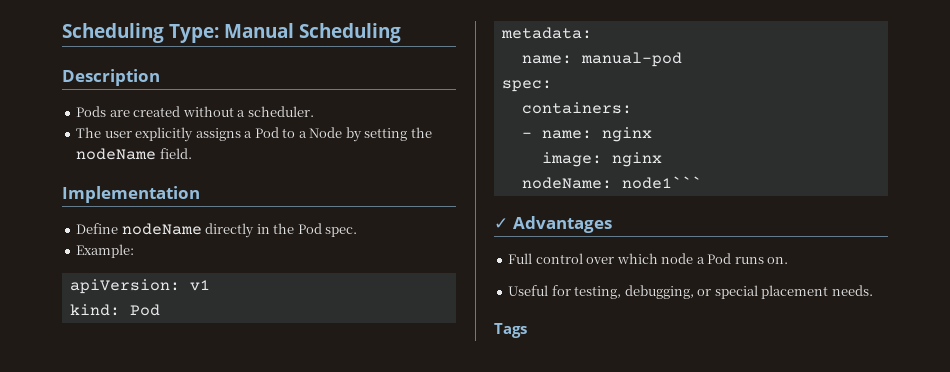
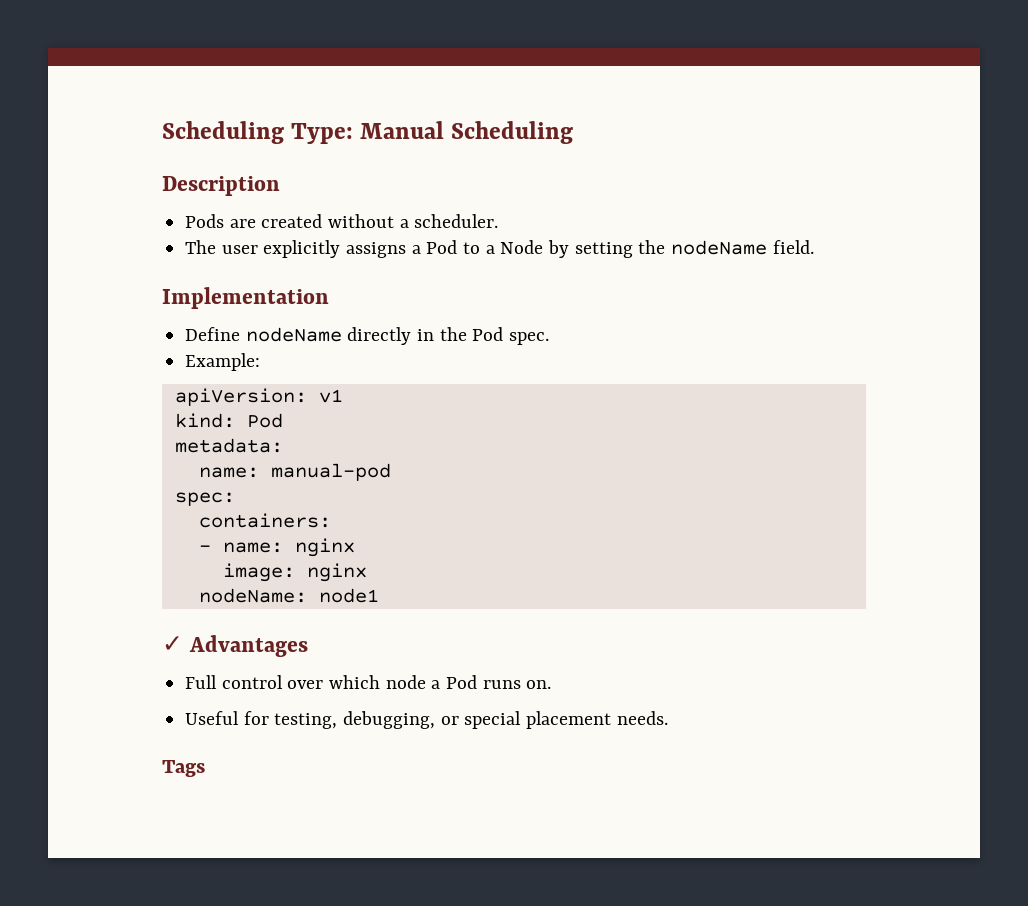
[621,176,702,189] node1``` -> [318,588,379,603] node1

